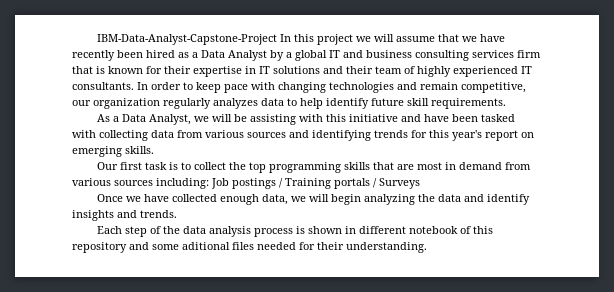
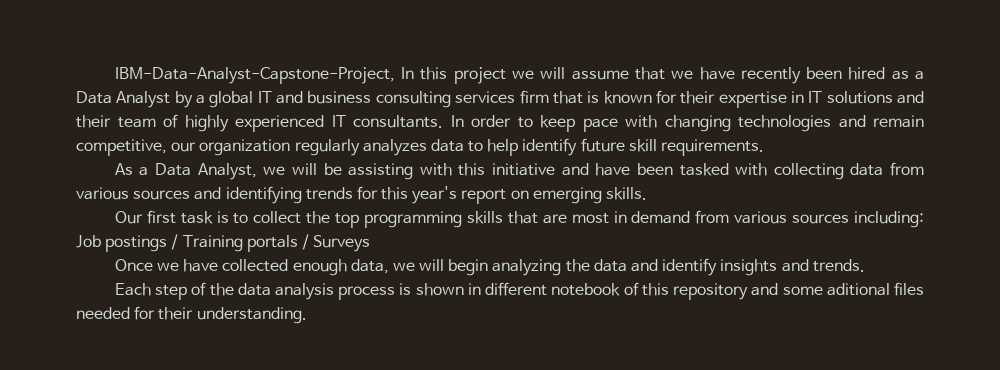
[97,34,278,45] IBM-Data-Analyst-Capstone-Project -> [114,67,395,84] IBM-Data-Analyst-Capstone-Project,

